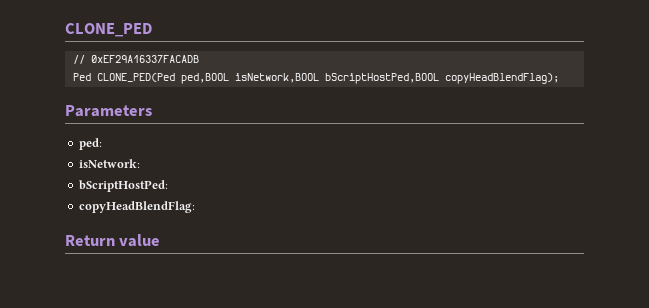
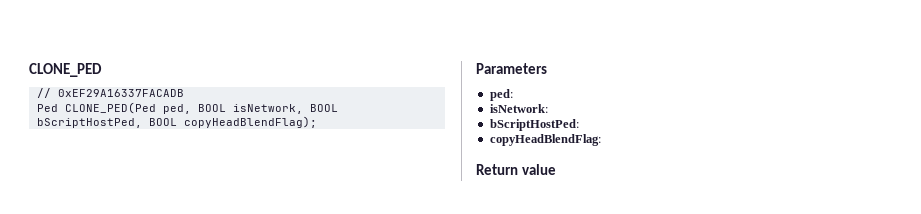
[180,73,439,84] ped,BOOL isNetwork,BOOL bScriptHostPed,BOOL -> [162,104,338,114] [36,118,177,128] ped, BOOL isNetwork, BOOL bScriptHostPed, BOOL

